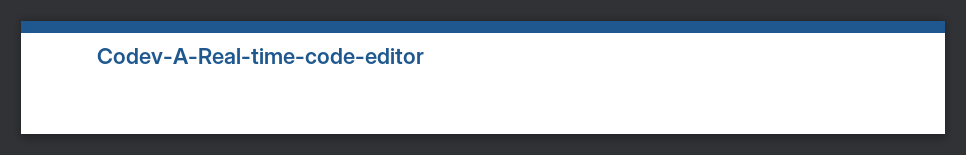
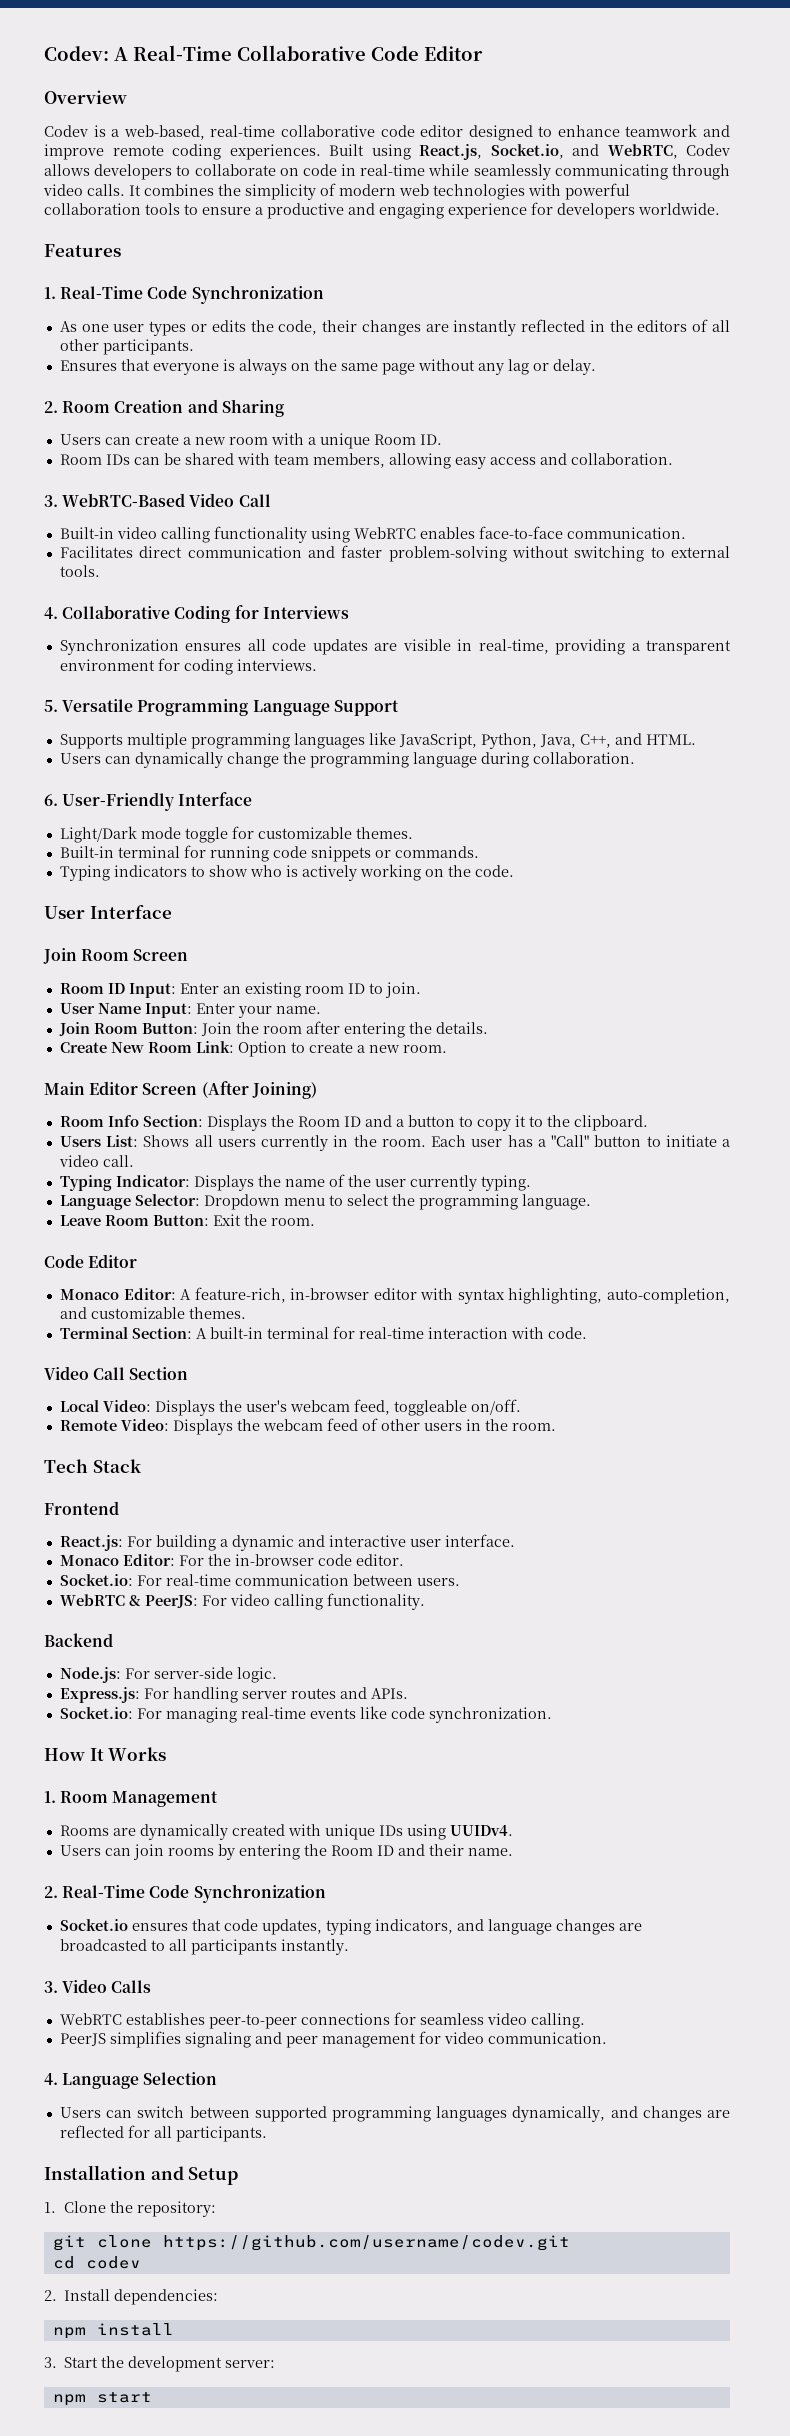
[97,48,424,64] Codev-A-Real-time-code-editor -> [44,45,483,61] [44,90,127,104] [44,124,730,141] [44,144,730,160] [44,164,730,180] [43,183,630,200] [44,202,720,219] [44,244,121,257] [44,285,324,304] [59,319,730,336] [59,339,194,355] [59,359,596,375] [44,399,284,417] [59,433,442,449] [59,453,673,469] [44,493,271,507] [59,526,686,543] [59,545,730,562] [59,565,100,577] [44,605,349,623] [59,639,731,655] [59,658,317,675] [44,699,399,716] [59,732,696,749] [59,752,635,768] [44,792,253,811] [59,826,413,843] [59,845,479,862] [59,864,514,881] [44,905,172,919] [43,948,189,964] [59,982,421,998] [59,1003,321,1018] [58,1021,488,1038] [59,1041,447,1057] [44,1081,317,1099] [59,1115,648,1131] [59,1135,731,1151] [58,1155,134,1167] [59,1174,531,1191] [59,1194,591,1210] [59,1214,315,1226] [44,1254,138,1268] [59,1287,731,1304] [59,1307,246,1319] [59,1326,587,1339] [44,1366,189,1380] [59,1399,521,1416] [59,1418,556,1435] [44,1459,141,1473] [44,1501,119,1515] [59,1534,515,1551] [59,1554,404,1566] [59,1574,460,1586] [59,1593,425,1610] [44,1633,113,1647] [59,1667,277,1683] [59,1687,408,1703] [59,1706,552,1723] [44,1747,167,1761] [44,1791,219,1807] [59,1824,513,1840] [59,1844,513,1860] [44,1884,326,1903] [59,1919,642,1935] [59,1939,349,1955] [44,1979,152,1993] [59,2012,585,2029] [59,2031,607,2048] [44,2072,218,2089] [59,2106,731,2122] [59,2125,267,2142] [44,2165,239,2185] [44,2201,216,2217] [52,2235,570,2251] [52,2256,141,2269] [44,2289,219,2305] [52,2323,174,2339] [44,2356,276,2372] [52,2392,152,2406] Codev: A Real-Time Collaborative Code Editor // Overview // Codev is a web-based, real-time collaborative code editor designed to enhance teamwork and improve remote coding experiences. Built using React.js, Socket.io, and WebRTC, Codev allows developers to collaborate on code in real-time while seamlessly communicating through video calls. It combines the simplicity of modern web technologies with powerful collaboration tools to ensure a productive and engaging experience for developers worldwide. // Features // 1. Real-Time Code Synchronization // As one user types or edits the code, their changes are instantly reflected in the editors of all other participants. // Ensures that everyone is always on the same page without any lag or delay. // 2. Room Creation and Sharing // Users can create a new room with a unique Room ID. // Room IDs can be shared with team members, allowing easy access and collaboration. // 3. WebRTC-Based Video Call // Built-in video calling functionality using WebRTC enables face-to-face communication. // Facilitates direct communication and faster problem-solving without switching to external tools. // 4. Collaborative Coding for Interviews // Synchronization ensures all code updates are visible in real-time, providing a transparent environment for coding interviews. // 5. Versatile Programming Language Support // Supports multiple programming languages like JavaScript, Python, Java, C++, and HTML. // Users can dynamically change the programming language during collaboration. // 6. User-Friendly Interface // Light/Dark mode toggle for customizable themes. // Built-in terminal for running code snippets or commands. // Typing indicators to show who is actively working on the code. // User Interface // Join Room Screen // Room ID Input: Enter an existing room ID to join. // User Name Input: Enter your name. // Join Room Button: Join the room after entering the details. // Create New Room Link: Option to create a new room. // Main Editor Screen (After Joining) // Room Info Section: Displays the Room ID and a button to copy it to the clipboard. // Users List: Shows all users currently in the room. Each user has a "Call" button to initiate a video call. // Typing Indicator: Displays the name of the user currently typing. // Language Selector: Dropdown menu to select the programming language. // Leave Room Button: Exit the room. // Code Editor // Monaco Editor: A feature-rich, in-browser editor with syntax highlighting, auto-completion, and customizable themes. // Terminal Section: A built-in terminal for real-time interaction with code. // Video Call Section // Local Video: Displays the user's webcam feed, toggleable on/off. // Remote Video: Displays the webcam feed of other users in the room. // Tech Stack // Frontend // React.js: For building a dynamic and interactive user interface. // Monaco Editor: For the in-browser code editor. // Socket.io: For real-time communication between users. // WebRTC & PeerJS: For video calling functionality. // Backend // Node.js: For server-side logic. // Express.js: For handling server routes and APIs. // Socket.io: For managing real-time events like code synchronization. // How It Works // 1. Room Management // Rooms are dynamically created with unique IDs using UUIDv4. // Users can join rooms by entering the Room ID and their name. // 2. Real-Time Code Synchronization // Socket.io ensures that code updates, typing indicators, and language changes are broadcasted to all participants instantly. // 3. Video Calls // WebRTC establishes peer-to-peer connections for seamless video calling. // PeerJS simplifies signaling and peer management for video communication. // 4. Language Selection // Users can switch between supported programming languages dynamically, and changes are reflected for all participants. // Installation and Setup // 1. Clone the repository: // git clone https://github.com/username/codev.git // cd codev // 2. Install dependencies: // npm install // 3. Start the development server: // npm start

